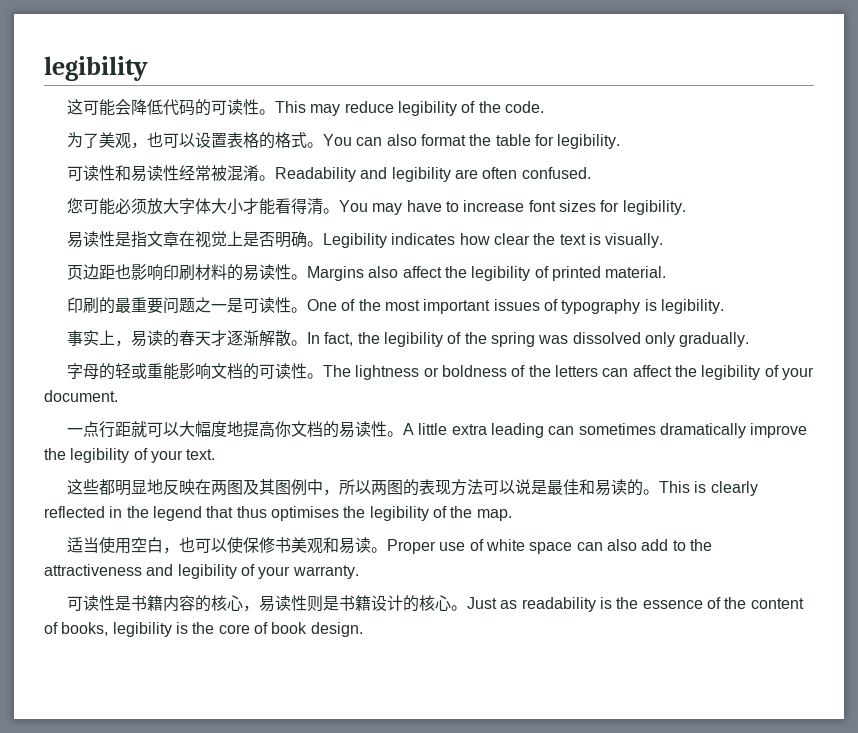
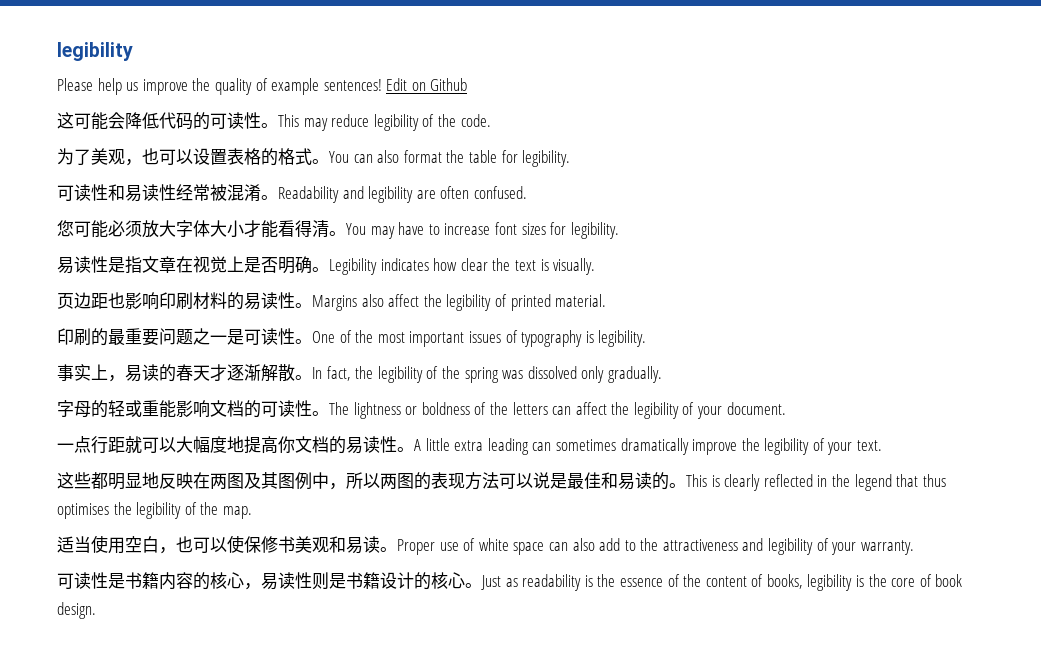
[44,56,148,81] legibility -> [57,42,133,61] [57,78,468,95] legibility // Please help us improve the quality of example sentences! Edit on Github

